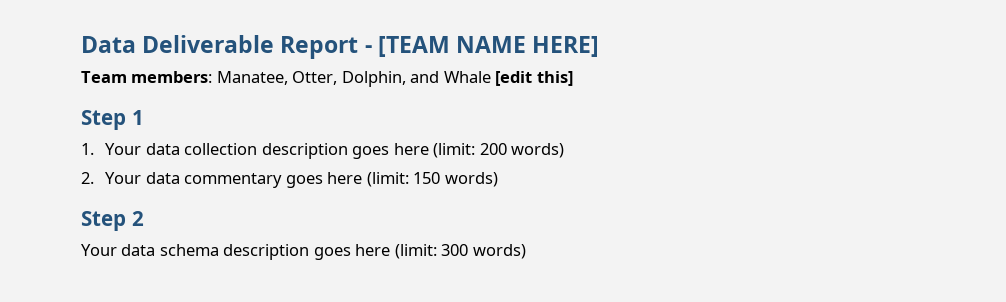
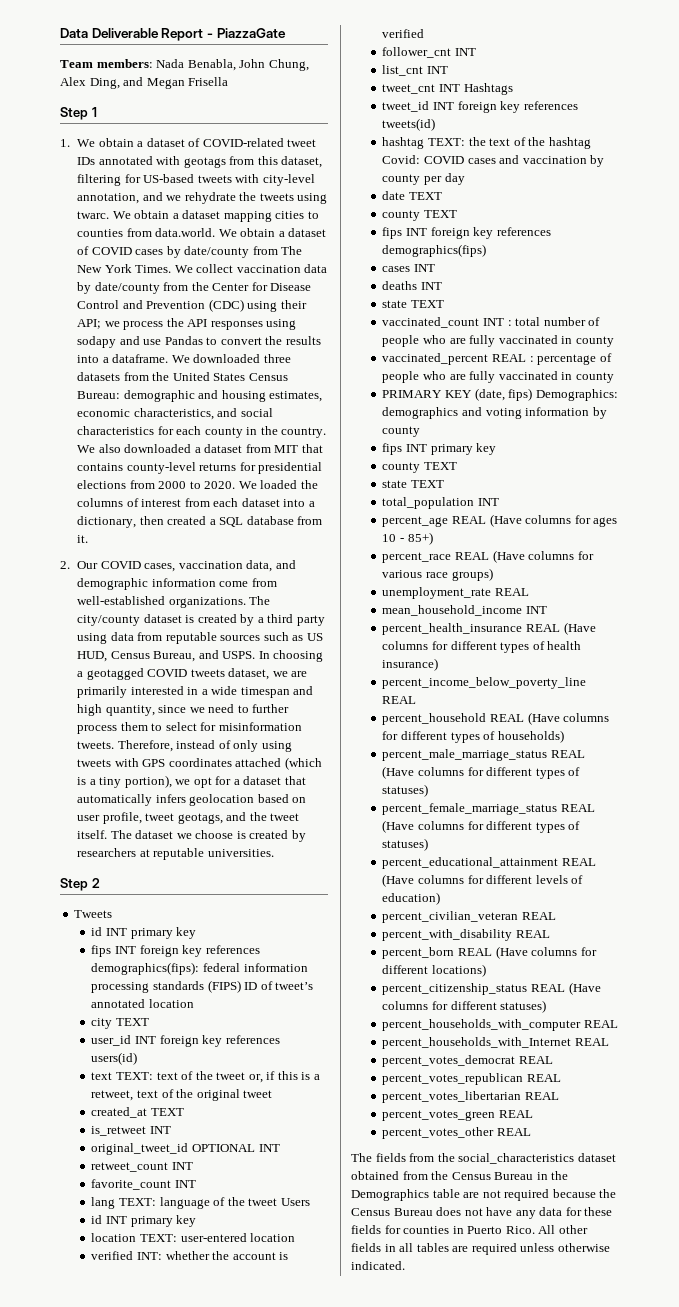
[377,36,600,57] [TEAM NAME HERE] -> [216,28,286,38] PiazzaGate
[216,71,573,87] [81,110,144,130] [81,143,565,159] [81,172,498,188] [81,211,144,231] [81,244,526,260] Manatee, Otter, Dolphin, and Whale [edit this] // Step 1 // 1. Your data collection description goes here (limit: 200 words) // 2. Your data commentary goes here (limit: 150 words) // Step 2 // Your data schema description goes here (limit: 300 words) -> [156,59,309,71] [60,77,229,89] [60,107,97,120] [60,138,317,147] [77,156,323,168] [77,174,315,186] [77,192,328,204] [77,210,319,222] [77,228,327,237] [77,246,303,258] [77,264,328,273] [77,282,312,294] [77,299,307,312] [77,318,297,330] [77,336,321,348] [77,354,291,363] [77,372,288,381] [77,390,323,402] [77,408,273,420] [77,426,327,438] [77,444,323,453] [77,462,323,474] [77,480,318,489] [77,498,315,507] [77,516,323,528] [77,535,89,543] [60,560,296,572] [77,578,277,590] [77,596,271,608] [77,614,325,626] [77,632,323,644] [77,650,324,662] [77,668,308,680] [77,686,314,698] [77,704,290,716] [77,722,302,734] [77,740,292,752] [77,757,322,770] [77,775,306,788] [77,794,307,806] [77,812,300,824] [77,830,306,842] [77,848,274,860] [60,878,100,891] [74,910,113,918] [91,927,197,939] [91,945,260,957] [91,962,308,975] [91,980,314,993] [91,999,195,1008] [91,1018,150,1029] [91,1035,280,1047] [91,1052,138,1065] [91,1071,320,1083] [91,1089,273,1101] [91,1107,185,1118] [91,1126,172,1136] [91,1143,280,1155] [91,1162,194,1172] [91,1179,197,1190] [91,1197,310,1209] [91,1215,197,1227] [91,1233,296,1242] [91,1251,289,1260] [382,29,425,38] [382,47,477,58] [382,65,449,76] [382,83,513,95] [382,101,578,113] [382,118,436,131] [382,137,591,149] [382,155,605,167] [382,173,465,185] [382,191,443,200] [382,210,458,221] [382,227,551,239] [382,244,487,257] [382,264,436,272] [382,281,443,290] [382,300,445,308] [382,317,601,328] [382,335,614,347] [382,353,612,365] [382,371,614,383] [382,388,618,401] [382,407,607,419] [382,426,421,437] [382,443,497,455] [382,462,458,473] [382,480,445,488] [382,497,500,509] [382,514,618,527] [382,532,433,545] [382,550,594,563] [382,568,493,581] [382,587,530,599] [382,605,548,616] [382,622,596,635] [382,641,582,653] [382,658,439,671] [382,677,587,689] [382,696,417,704] [382,712,610,725] [382,730,564,743] [382,749,586,761] [382,766,581,779] [382,784,429,797] [382,803,596,815] [382,820,581,833] [382,838,429,851] [382,857,597,869] [382,874,584,887] [382,892,441,905] [382,911,557,923] [382,929,551,941] [382,946,597,959] [382,964,487,977] [382,982,601,995] [382,1000,547,1013] [382,1019,619,1031] [382,1037,610,1049] [382,1055,554,1067] [382,1073,562,1085] [382,1091,560,1103] [382,1110,534,1121] [382,1127,532,1139] [351,1153,616,1164] [351,1171,569,1180] [351,1189,617,1201] [351,1207,613,1219] [351,1225,588,1234] [351,1243,610,1255] [351,1261,405,1270] Nada Benabla, John Chung, Alex Ding, and Megan Frisella // Step 1 // 1. We obtain a dataset of COVID-related tweet IDs annotated with geotags from this dataset, filtering for US-based tweets with city-level annotation, and we rehydrate the tweets using twarc. We obtain a dataset mapping cities to counties from data.world. We obtain a dataset of COVID cases by date/county from The New York Times. We collect vaccination data by date/county from the Center for Disease Control and Prevention (CDC) using their API; we process the API responses using sodapy and use Pandas to convert the results into a dataframe. We downloaded three datasets from the United States Census Bureau: demographic and housing estimates, economic characteristics, and social characteristics for each county in the country. We also downloaded a dataset from MIT that contains county-level returns for presidential elections from 2000 to 2020. We loaded the columns of interest from each dataset into a dictionary, then created a SQL database from it. // 2. Our COVID cases, vaccination data, and demographic information come from well-established organizations. The city/county dataset is created by a third party using data from reputable sources such as US HUD, Census Bureau, and USPS. In choosing a geotagged COVID tweets dataset, we are primarily interested in a wide timespan and high quantity, since we need to further process them to select for misinformation tweets. Therefore, instead of only using tweets with GPS coordinates attached (which is a tiny portion), we opt for a dataset that automatically infers geolocation based on user profile, tweet geotags, and the tweet itself. The dataset we choose is created by researchers at reputable universities. // Step 2 // Tweets // id INT primary key // fips INT foreign key references demographics(fips): federal information processing standards (FIPS) ID of tweet’s annotated location // city TEXT // user_id INT foreign key references users(id) // text TEXT: text of the tweet or, if this is a retweet, text of the original tweet // created_at TEXT // is_retweet INT // original_tweet_id OPTIONAL INT // retweet_count INT // favorite_count INT // lang TEXT: language of the tweet Users // id INT primary key // location TEXT: user-entered location // verified INT: whether the account is verified // follower_cnt INT // list_cnt INT // tweet_cnt INT Hashtags // tweet_id INT foreign key references tweets(id) // hashtag TEXT: the text of the hashtag Covid: COVID cases and vaccination by county per day // date TEXT // county TEXT // fips INT foreign key references demographics(fips) // cases INT // deaths INT // state TEXT // vaccinated_count INT : total number of people who are fully vaccinated in county // vaccinated_percent REAL : percentage of people who are fully vaccinated in county // PRIMARY KEY (date, fips) Demographics: demographics and voting information by county // fips INT primary key // county TEXT // state TEXT // total_population INT // percent_age REAL (Have columns for ages 10 - 85+) // percent_race REAL (Have columns for various race groups) // unemployment_rate REAL // mean_household_income INT // percent_health_insurance REAL (Have columns for different types of health insurance) // percent_income_below_poverty_line REAL // percent_household REAL (Have columns for different types of households) // percent_male_marriage_status REAL (Have columns for different types of statuses) // percent_female_marriage_status REAL (Have columns for different types of statuses) // percent_educational_attainment REAL (Have columns for different levels of education) // percent_civilian_veteran REAL // percent_with_disability REAL // percent_born REAL (Have columns for different locations) // percent_citizenship_status REAL (Have columns for different statuses) // percent_households_with_computer REAL // percent_households_with_Internet REAL // percent_votes_democrat REAL // percent_votes_republican REAL // percent_votes_libertarian REAL // percent_votes_green REAL // percent_votes_other REAL // The fields from the social_characteristics dataset obtained from the Census Bureau in the Demographics table are not required because the Census Bureau does not have any data for these fields for counties in Puerto Rico. All other fields in all tables are required unless otherwise indicated.

